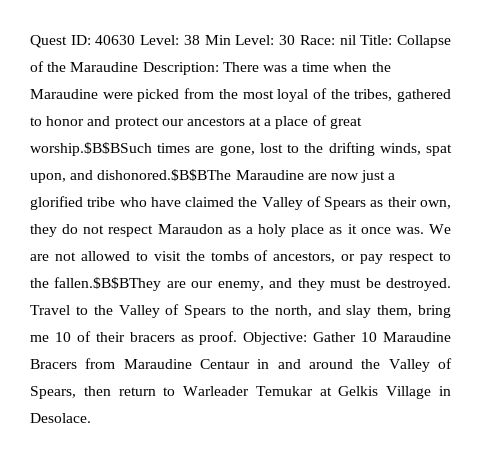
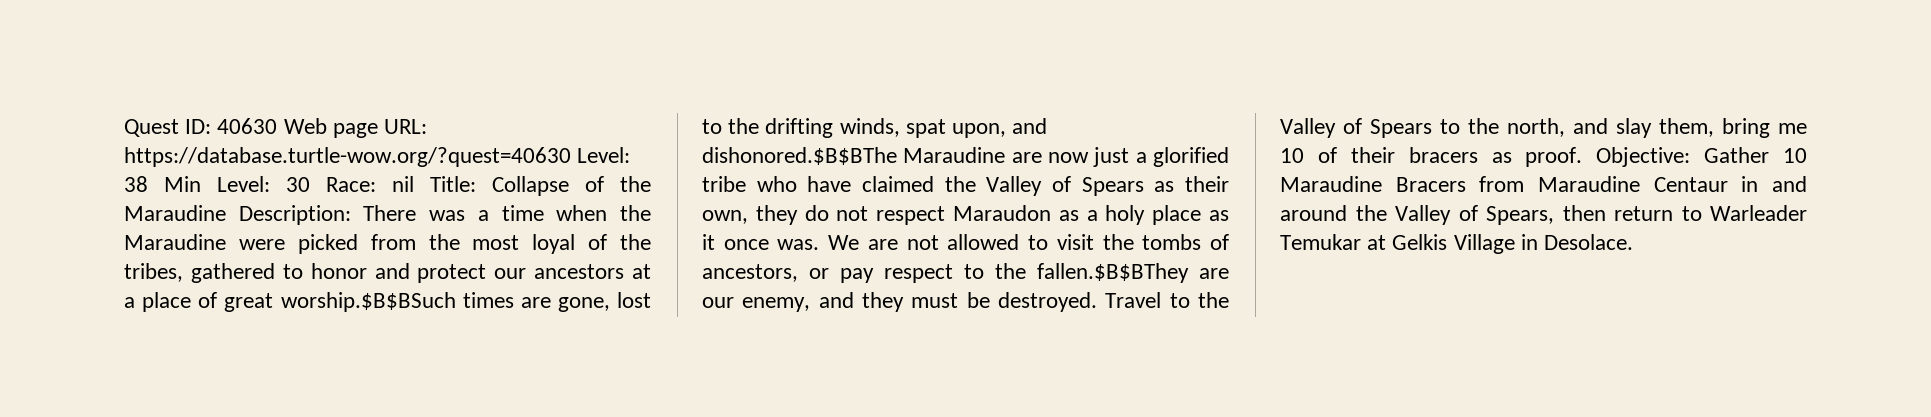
(136, 40) none -> [283,118,428,138] [124,147,571,167] Web page URL: https://database.turtle-wow.org/?quest=40630

